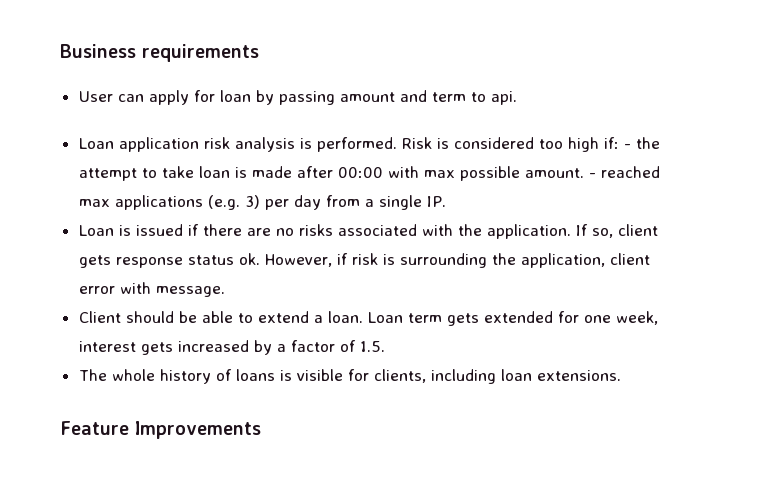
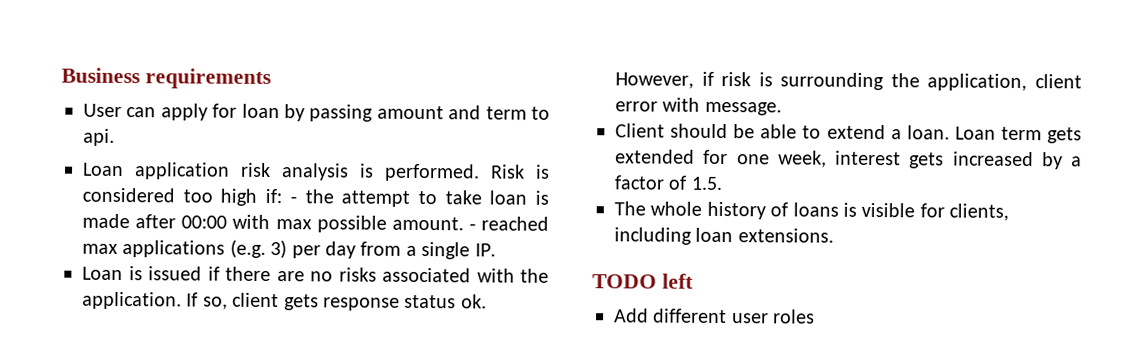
[60,421,261,439] Feature Improvements -> [592,273,694,289] [614,308,816,324] TODO left // Add different user roles

